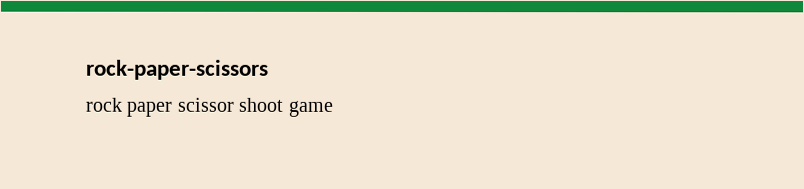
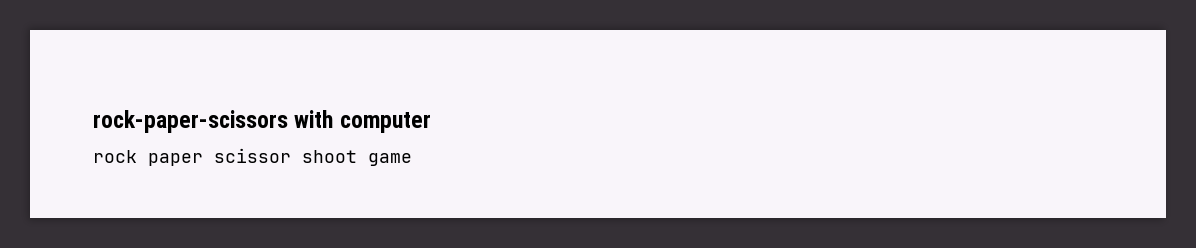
(269, 69) none -> [294,110,431,133] with computer

